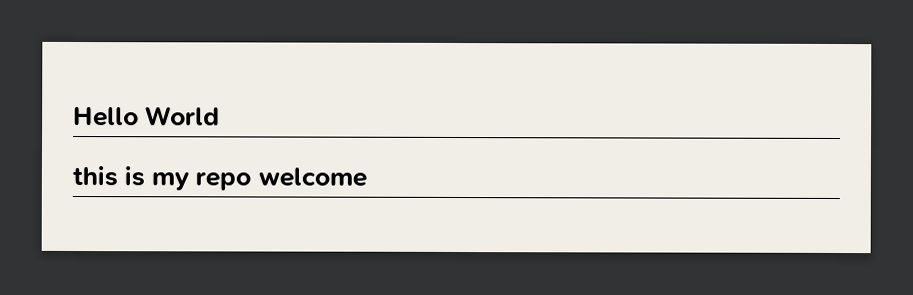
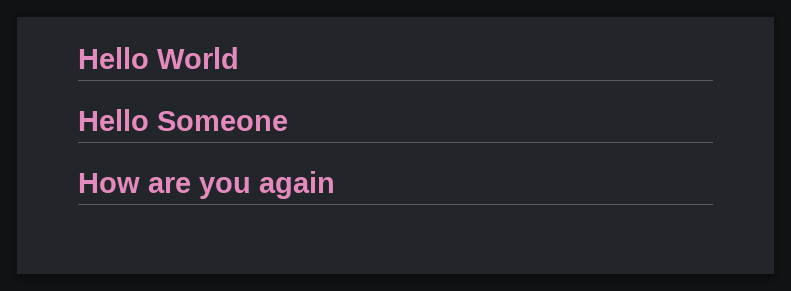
[72,165,367,191] this is my repo welcome -> [78,109,288,131] [78,171,335,199] Hello Someone // How are you again

